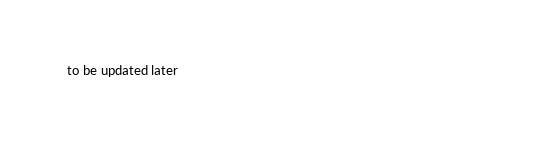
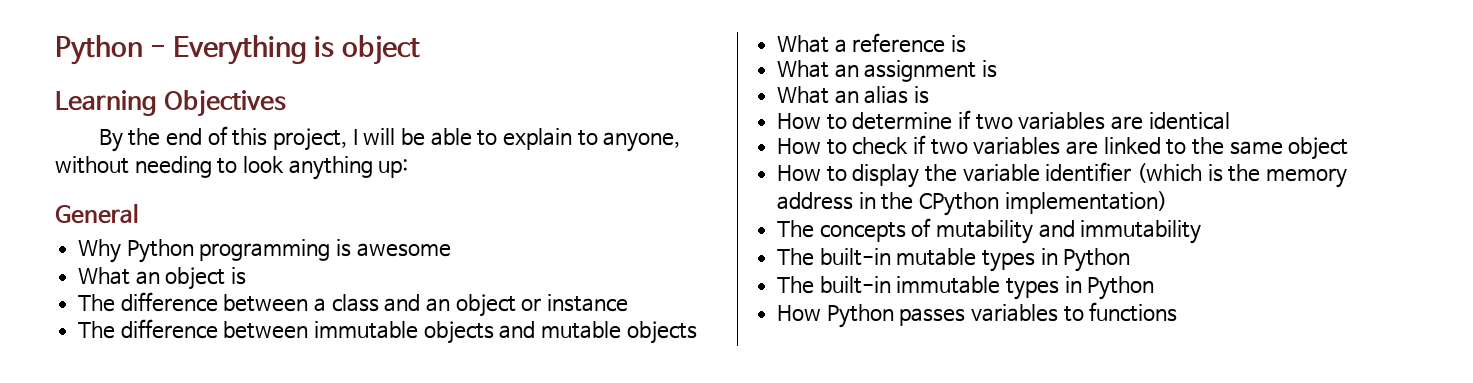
[67,65,179,77] to be updated later -> [55,35,420,65] [55,90,286,117] [98,126,681,152] [55,156,409,180] [55,203,139,224] [78,239,451,263] [78,267,247,290] [78,292,629,317] [78,319,697,344] [777,33,967,53] [777,60,998,82] [777,86,930,104] [777,110,1230,130] [777,135,1349,160] [777,162,1348,188] [777,191,1167,216] [777,218,1202,244] [777,248,1131,272] [777,276,1155,300] [777,302,1178,328] Python - Everything is object // Learning Objectives // By the end of this project, I will be able to explain to anyone, without needing to look anything up: // General // Why Python programming is awesome // What an object is // The difference between a class and an object or instance // The difference between immutable objects and mutable objects // What a reference is // What an assignment is // What an alias is // How to determine if two variables are identical // How to check if two variables are linked to the same object // How to display the variable identifier (which is the memory address in the CPython implementation) // The concepts of mutability and immutability // The built-in mutable types in Python // The built-in immutable types in Python // How Python passes variables to functions

